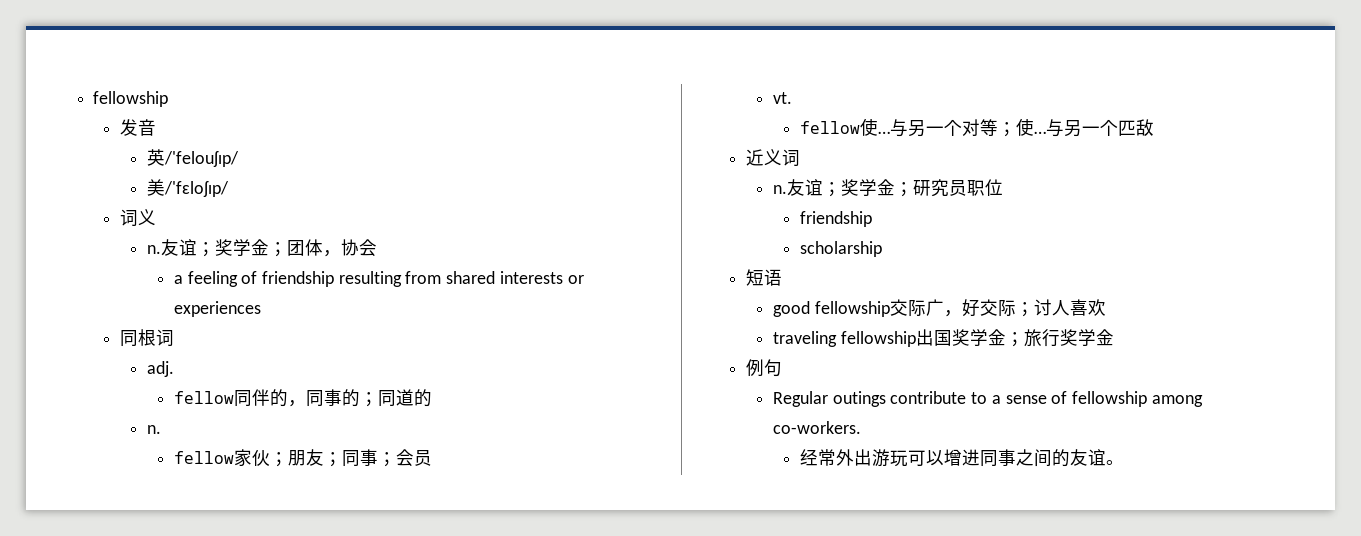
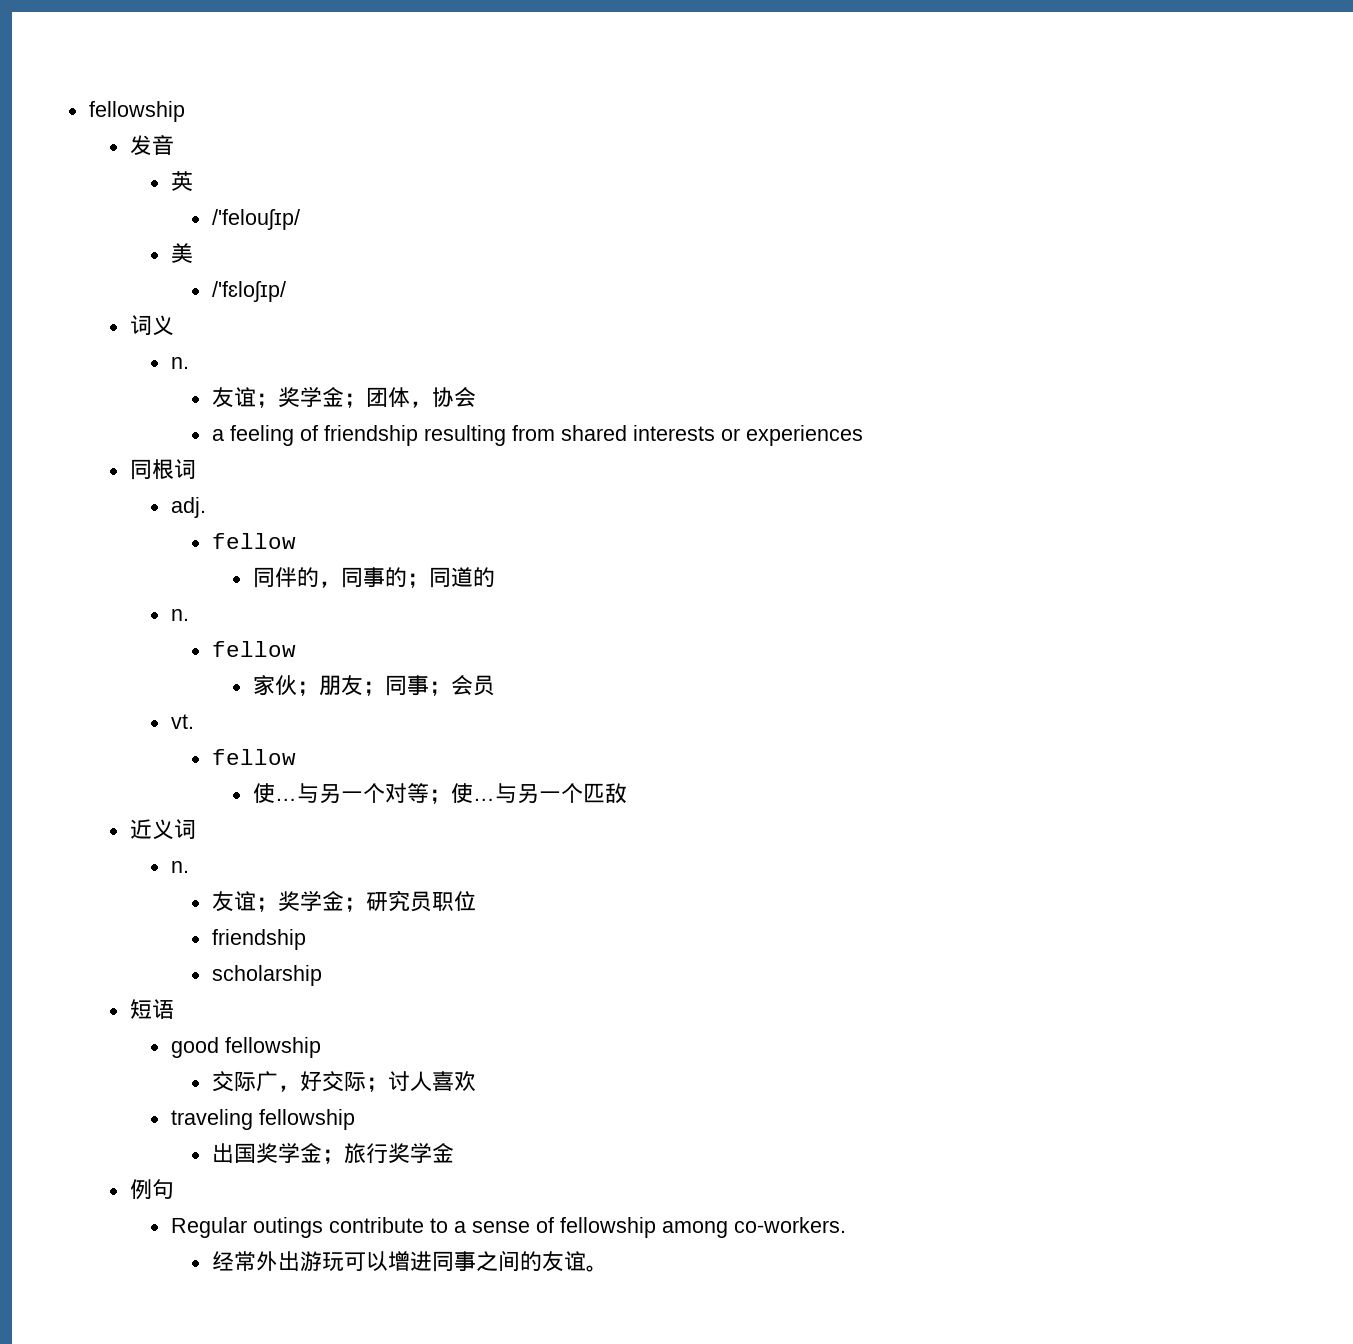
(165, 157) none -> (193, 181) //
(165, 187) none -> (193, 253) //
(161, 249) none -> (189, 363) //
(234, 397) none -> (296, 541) //
(234, 457) none -> (296, 649) //
(860, 127) none -> (296, 757) //
(787, 189) none -> (189, 867) //
(890, 309) none -> (321, 1047) //
(916, 339) none -> (355, 1119) //

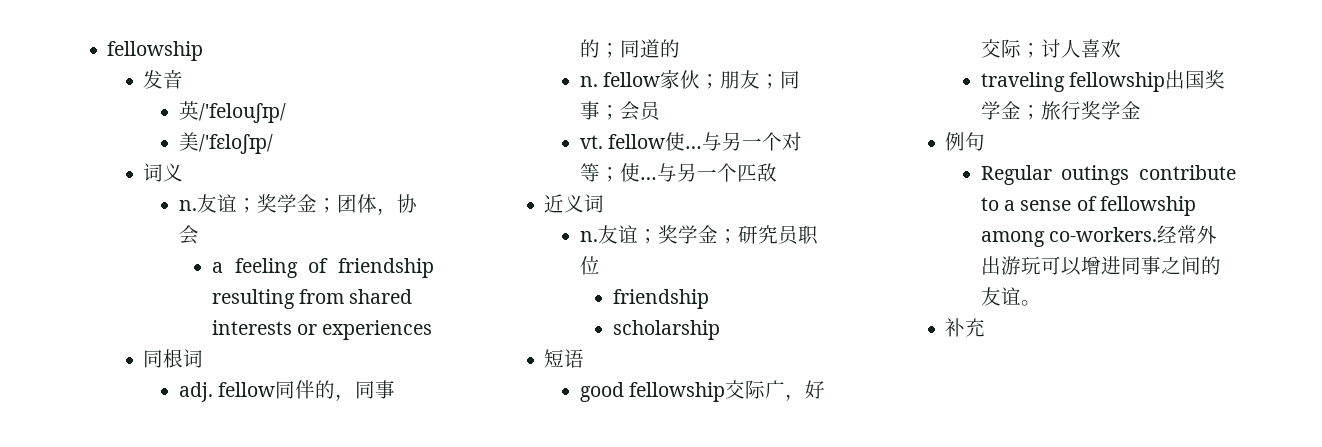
(193, 181) // -> (199, 110) none
(193, 253) // -> (199, 141) none
(189, 363) // -> (197, 205) none
[211,533,296,549] // fellow // -> [218,382,276,397] fellow
[211,641,296,657] // fellow // -> [603,72,661,87] fellow
[211,749,296,765] // fellow // -> [608,134,666,149] fellow
(189, 867) // -> (598, 236) none
(321, 1047) // -> (726, 392) none
(355, 1119) // -> (1166, 82) none
(846, 1225) // -> (1158, 234) none
(608, 1268) none -> [945,318,986,337] // 补充

